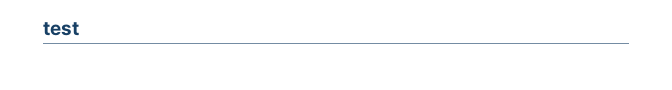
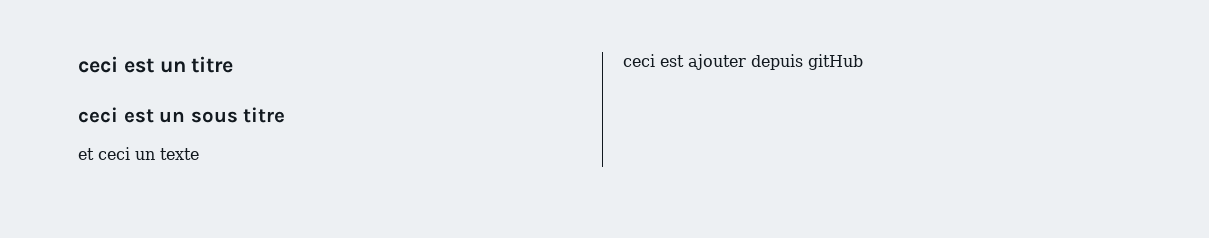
[43,22,79,36] test -> [78,56,234,73] [78,107,286,123] [78,147,199,160] [623,54,863,70] ceci est un titre // ceci est un sous titre // et ceci un texte // ceci est ajouter depuis gitHub

